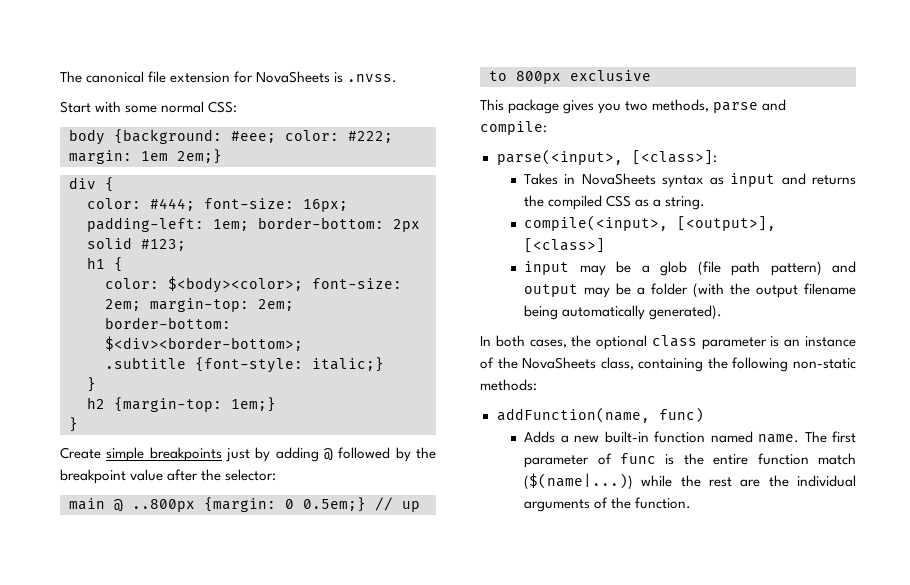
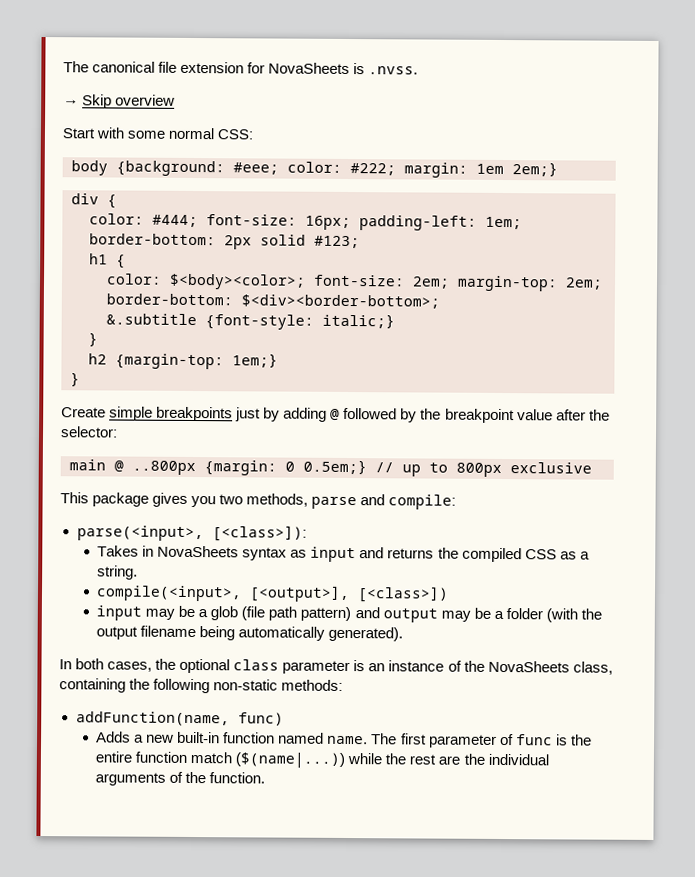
(398, 78) none -> [63,94,176,109] // → Skip overview
[105,357,186,369] .subtitle -> [106,313,197,326] &.subtitle
[631,150,717,165] [<class>]: -> [211,525,307,542] [<class>]):
[524,238,606,253] [<class>] -> [357,586,450,603] [<class>])

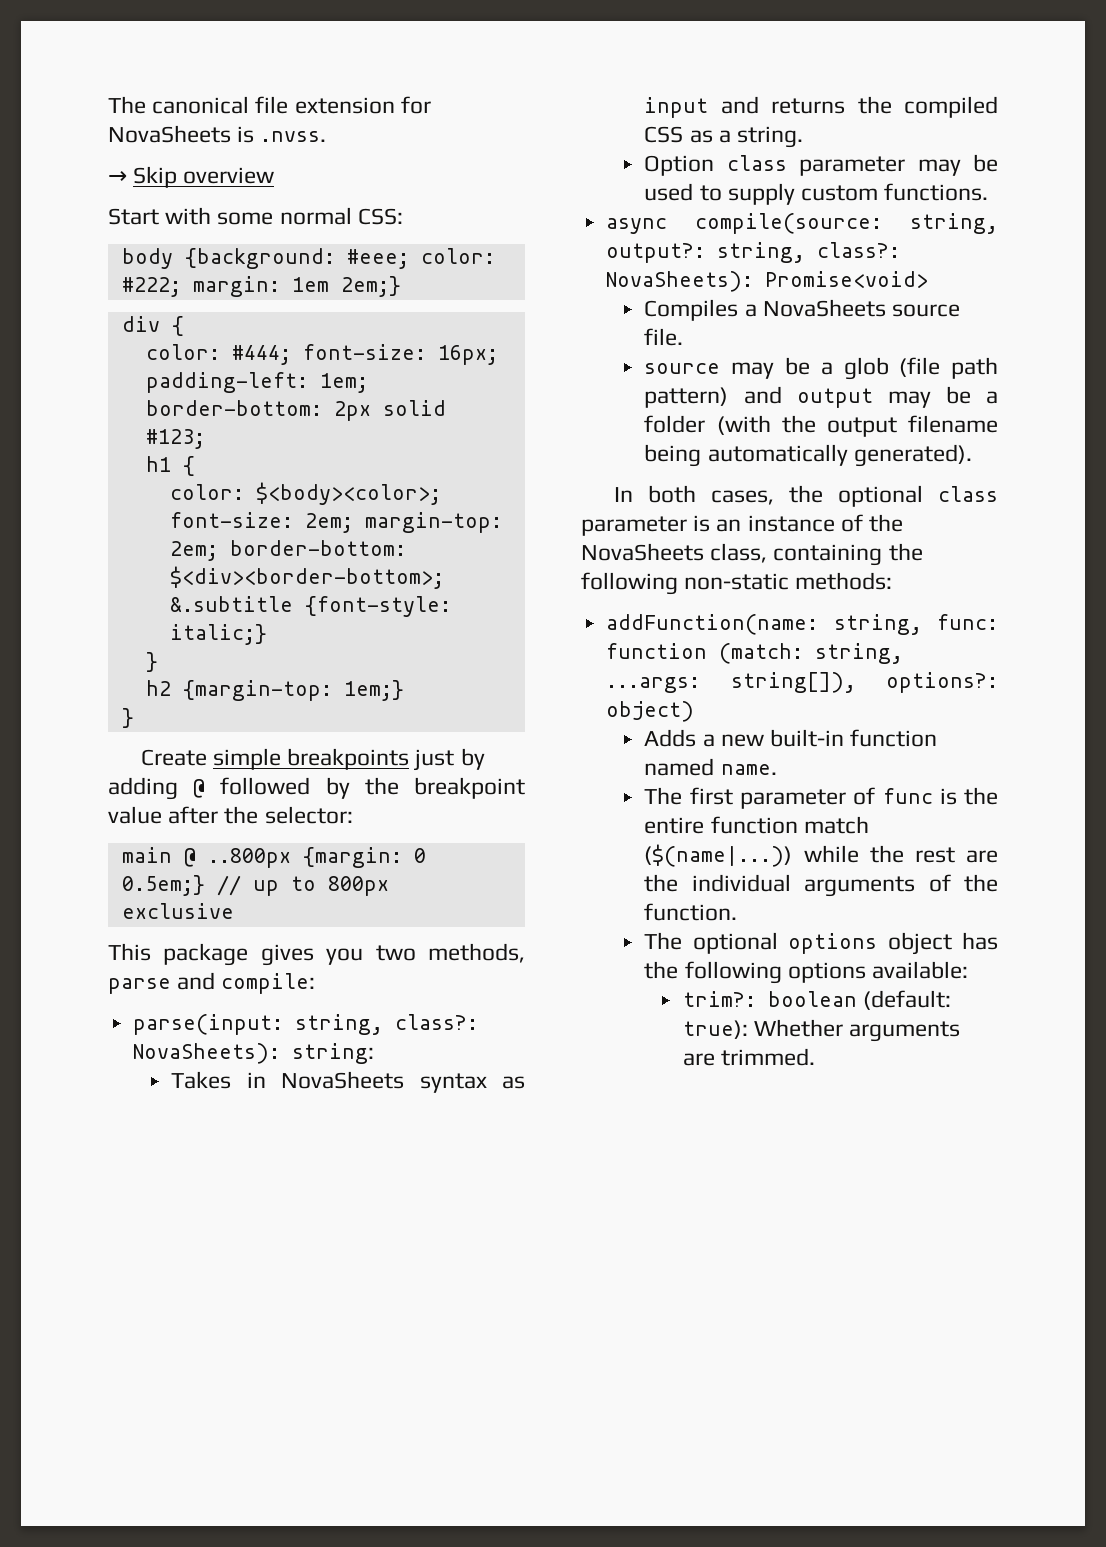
[76,525,307,542] parse(<input>, [<class>]): -> [133,1014,479,1035] [133,1043,375,1064] parse(input: string, class?: NovaSheets): string:
[96,585,450,603] [96,605,143,621] compile(<input>, [<output>], [<class>]) // input -> [644,154,998,176] [644,183,989,205] [606,213,998,234] [606,242,901,263] [606,271,929,292] [644,299,961,321] [644,328,684,346] [644,363,721,374] Option class parameter may be used to supply custom functions. // async compile(source: string, output?: string, class?: NovaSheets): Promise<void> // Compiles a NovaSheets source file. // source
[75,711,284,727] addFunction(name, func) -> [606,614,998,635] [606,643,904,664] [606,672,998,693] [606,701,695,722] addFunction(name: string, func: function (match: string, ...args: string[]), options?: object)
(369, 740) none -> (777, 769) //
(266, 778) none -> [644,932,998,955] [644,961,969,984] [682,990,951,1010] [682,1019,961,1042] [682,1048,815,1066] // The optional options object has the following options available: // trim?: boolean (default: true): Whether arguments are trimmed.

